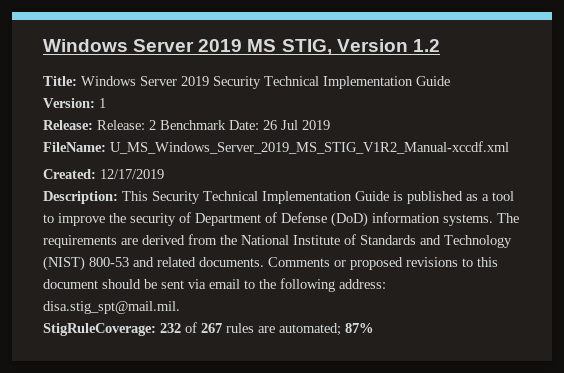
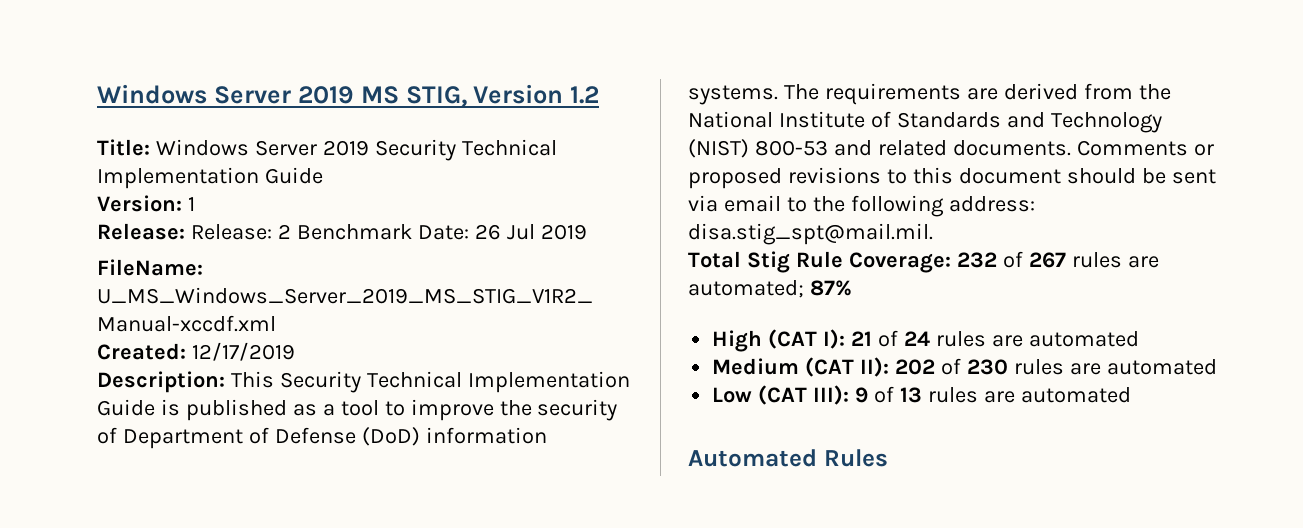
[43,323,156,336] StigRuleCoverage: -> [688,251,951,273] Total Stig Rule Coverage:
(374, 328) none -> [712,329,1139,352] [712,357,1217,377] [712,385,1131,405] [688,449,888,467] // High (CAT I): 21 of 24 rules are automated // Medium (CAT II): 202 of 230 rules are automated // Low (CAT III): 9 of 13 rules are automated // Automated Rules

